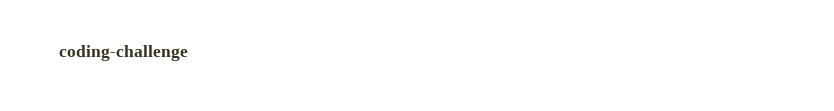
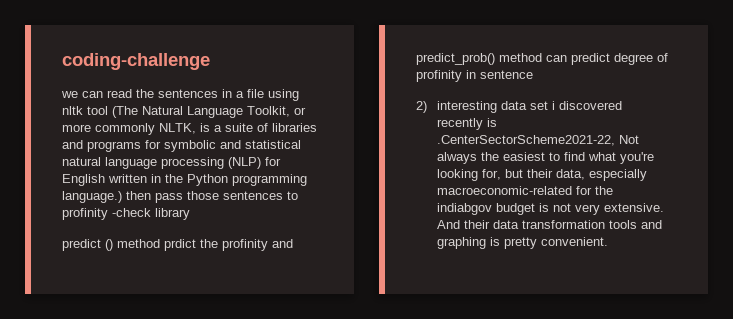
(188, 53) none -> [61,89,299,101] [62,106,306,118] [62,123,317,135] [62,140,301,152] [62,157,281,169] [62,174,307,186] [62,191,298,203] [62,208,190,220] [62,239,293,251] [416,53,668,65] [416,70,533,82] [416,101,623,113] [437,118,498,130] [437,135,640,146] [437,152,655,164] [437,169,648,181] [437,186,614,195] [437,203,665,215] [437,220,663,229] [437,237,609,249] // we can read the sentences in a file using nltk tool (The Natural Language Toolkit, or more commonly NLTK, is a suite of libraries and programs for symbolic and statistical natural language processing (NLP) for English written in the Python programming language.) then pass those sentences to profinity -check library // predict () method prdict the profinity and predict_prob() method can predict degree of profinity in sentence // 2) interesting data set i discovered recently is .CenterSectorScheme2021-22, Not always the easiest to find what you're looking for, but their data, especially macroeconomic-related for the indiabgov budget is not very extensive. And their data transformation tools and graphing is pretty convenient.

